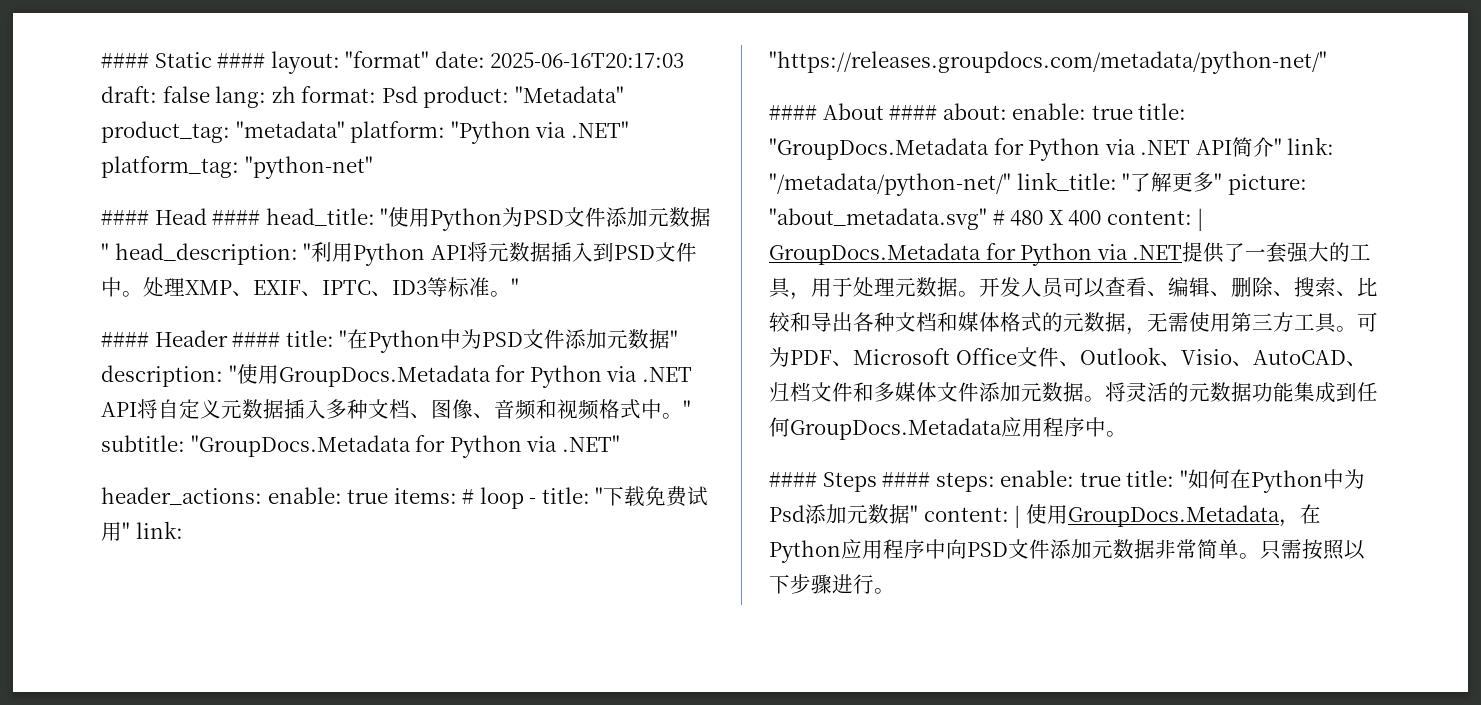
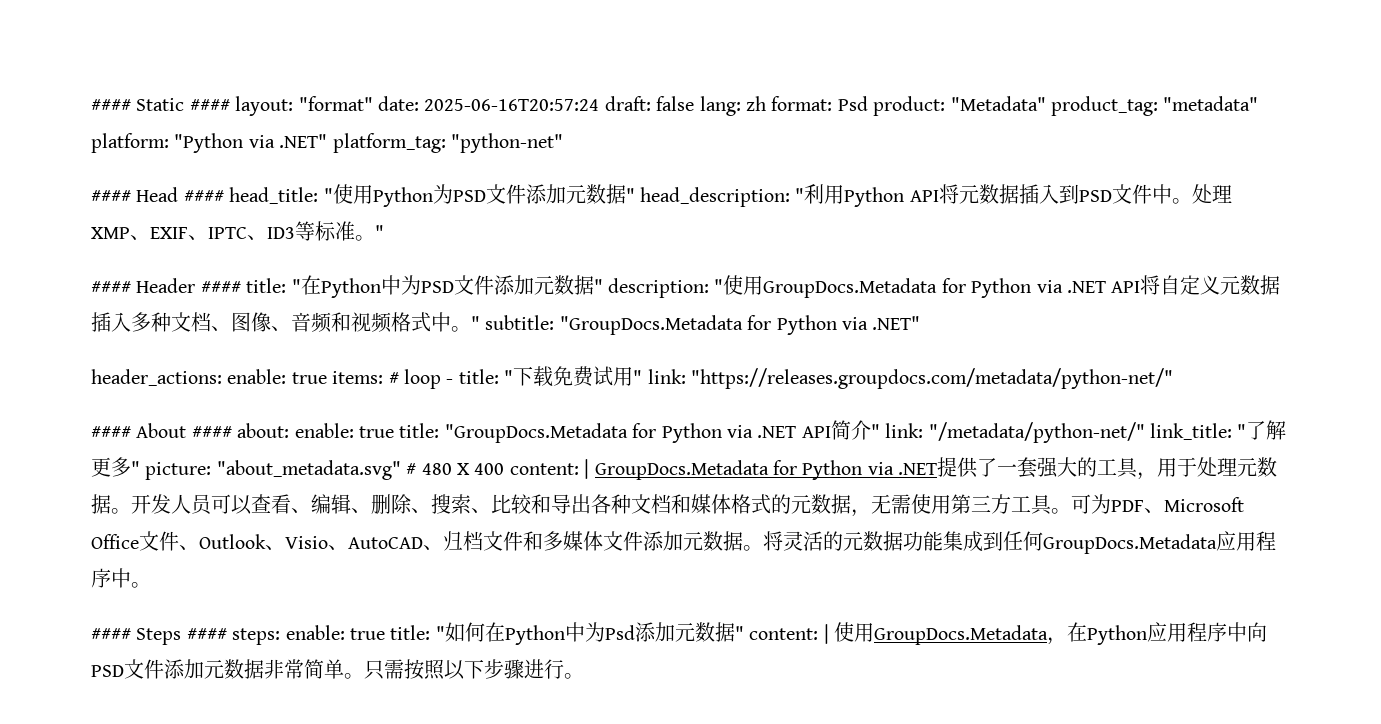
[490,52,685,68] 2025-06-16T20:17:03 -> [424,99,600,111] 2025-06-16T20:57:24

